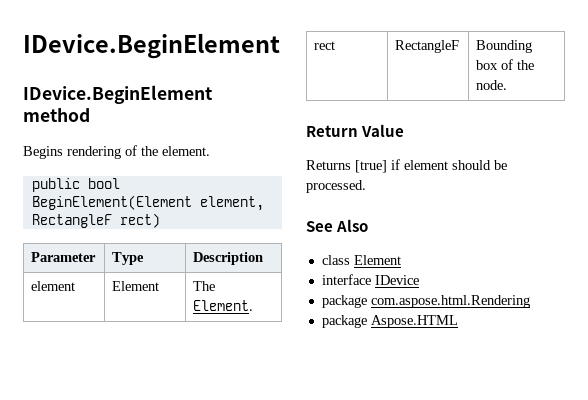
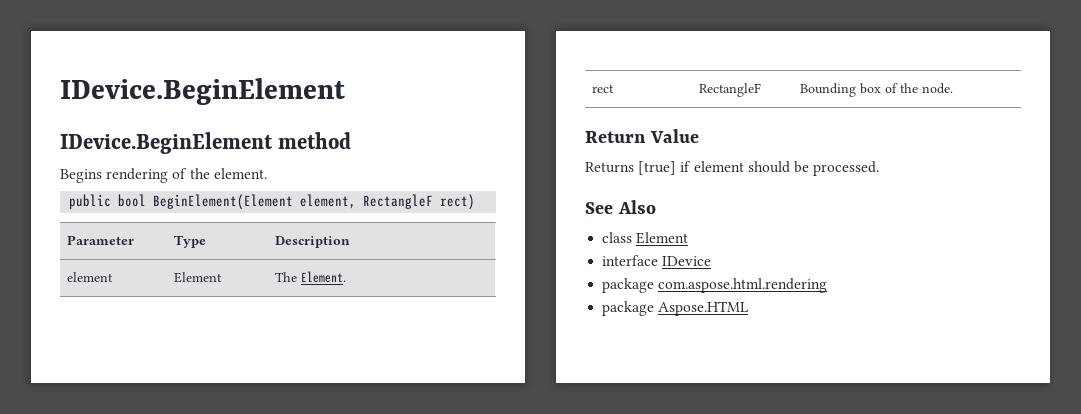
[370,295,530,308] com.aspose.html.Rendering -> [658,278,828,293] com.aspose.html.rendering

